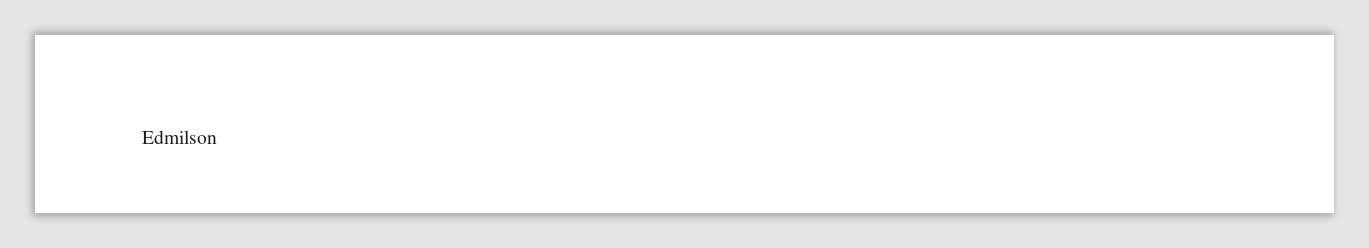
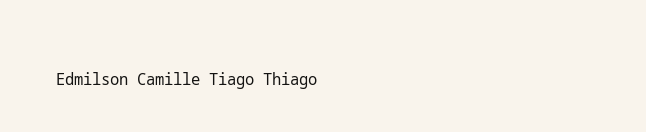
(217, 137) none -> [137,72,317,89] Camille Tiago Thiago

